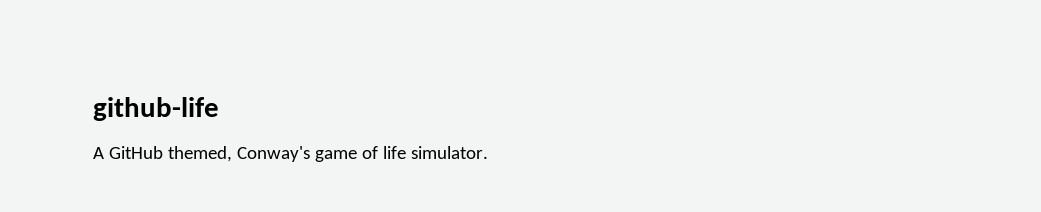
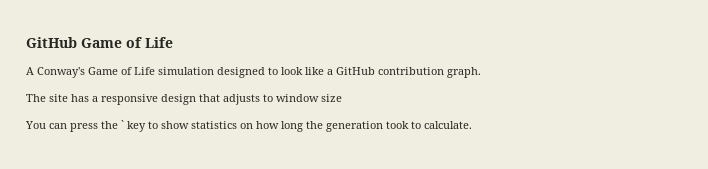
[93,97,219,121] [93,146,488,162] github-life // A GitHub themed, Conway's game of life simulator. -> [26,37,173,48] [26,67,481,78] [26,94,342,105] [25,120,472,132] GitHub Game of Life // A Conway's Game of Life simulation designed to look like a GitHub contribution graph. // The site has a responsive design that adjusts to window size // You can press the ` key to show statistics on how long the generation took to calculate.

